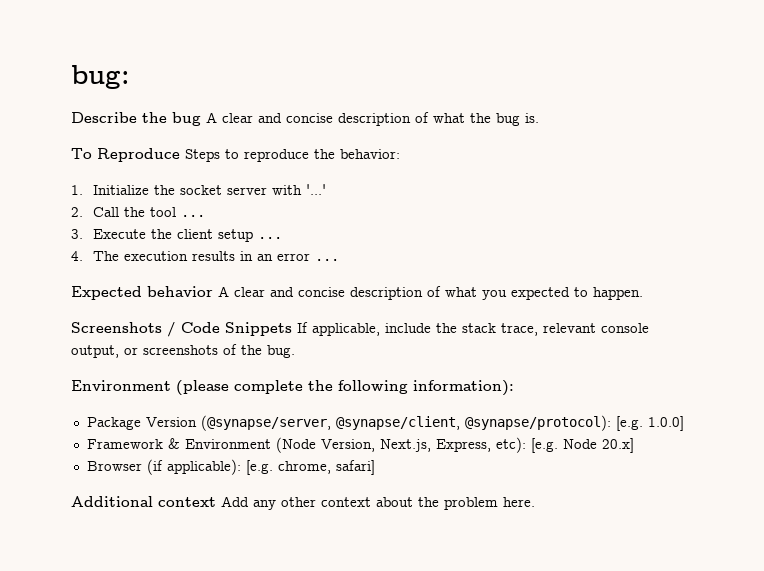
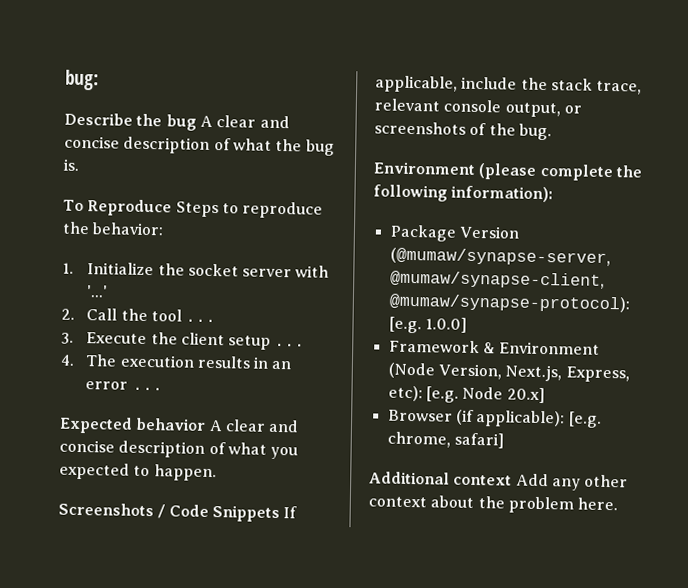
[200,415,611,431] (@synapse/server, @synapse/client, @synapse/protocol): -> [389,247,611,267] [389,270,605,289] [388,293,630,313] (@mumaw/synapse-server, @mumaw/synapse-client, @mumaw/synapse-protocol):

